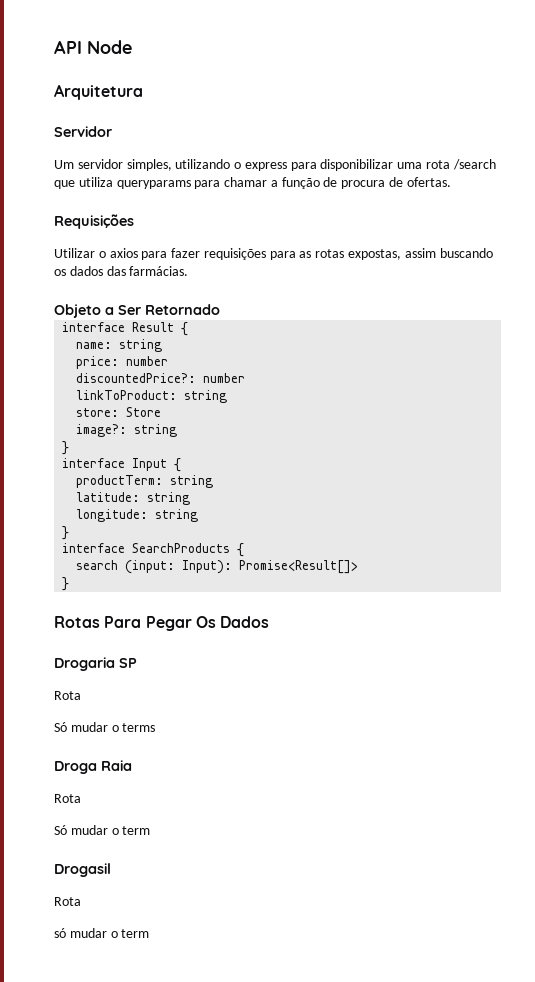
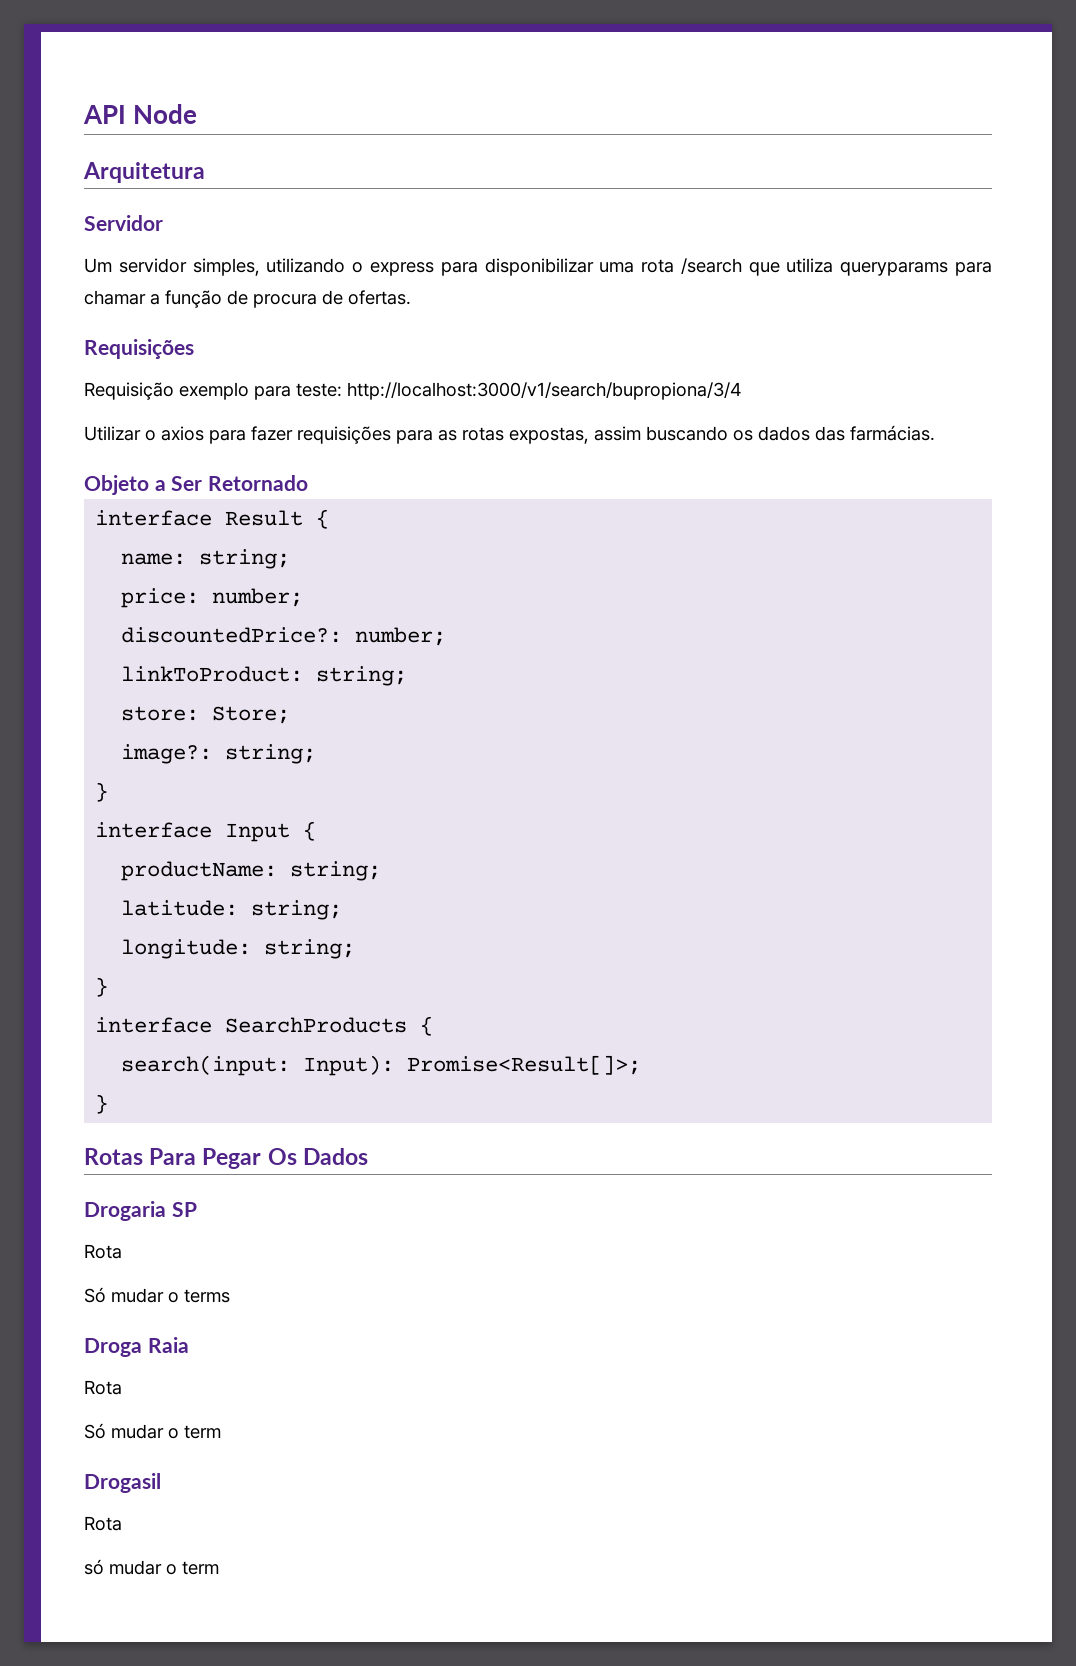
(134, 221) none -> [84,382,742,400] // Requisição exemplo para teste: http://localhost:3000/v1/search/bupropiona/3/4
[119,339,163,352] string -> [199,549,291,569] string;
[126,356,169,366] number -> [212,588,304,607] number;
[203,373,246,383] number -> [355,627,447,646] number;
[184,390,228,403] string -> [316,666,408,686] string;
[126,407,162,417] Store -> [212,706,291,724] Store;
[134,424,178,437] string -> [225,744,317,764] string;
[76,475,214,488] productTerm: string -> [121,861,382,881] productName: string;
[147,492,191,505] string -> [251,900,343,920] string;
[155,509,199,522] string -> [264,939,356,959] string;
[76,560,359,574] search (input: Input): Promise<Result[]> -> [121,1055,642,1076] search(input: Input): Promise<Result[]>;

